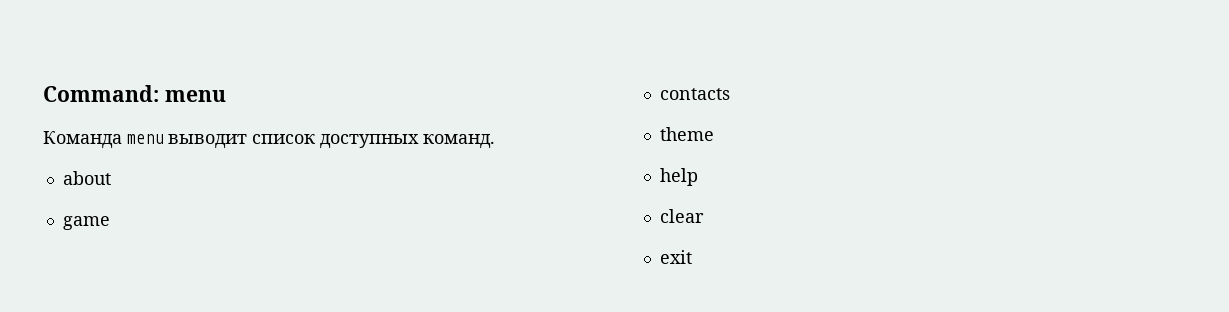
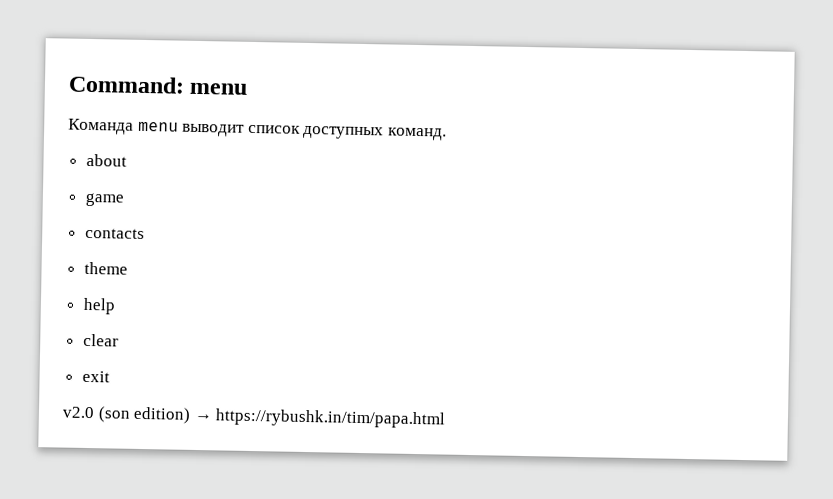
(692, 257) none -> [62,406,447,429] // v2.0 (son edition) → https://rybushk.in/tim/papa.html

